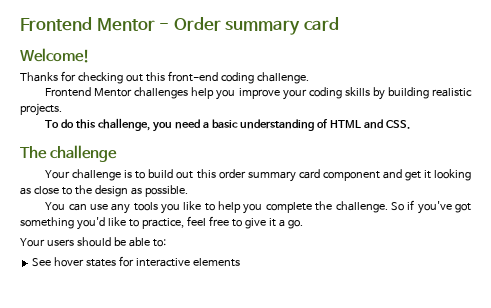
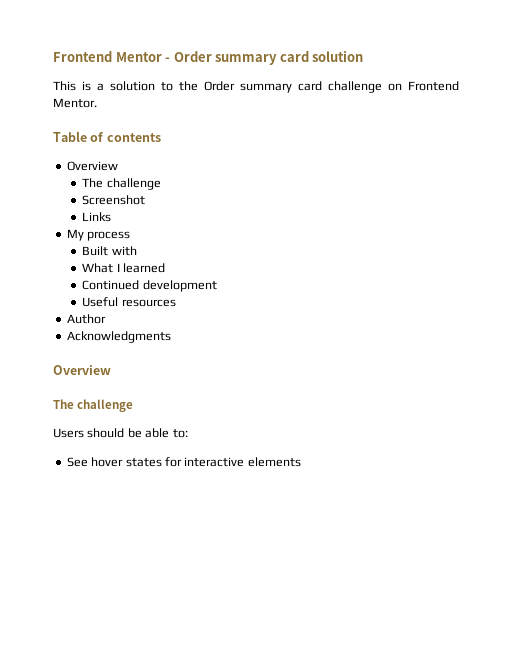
[20,48,90,63] [20,71,309,84] [45,87,472,100] [20,103,62,116] [45,118,410,132] [20,145,118,162] [45,169,471,182] [20,185,188,197] [45,200,472,214] [20,216,303,230] [20,238,74,247] // Welcome! // Thanks for checking out this front-end coding challenge. // Frontend Mentor challenges help you improve your coding skills by building realistic projects. // To do this challenge, you need a basic understanding of HTML and CSS. // The challenge // Your challenge is to build out this order summary card component and get it looking as close to the design as possible. // You can use any tools you like to help you complete the challenge. So if you've got something you'd like to practice, feel free to give it a go. // Your users -> [312,50,364,62] [53,81,459,93] [53,98,97,108] [53,131,161,142] [66,161,118,171] [82,178,161,190] [82,195,146,205] [82,212,112,222] [66,229,131,241] [82,246,137,256] [82,263,166,273] [82,280,217,292] [82,297,176,307] [66,314,106,324] [66,331,171,343] [53,365,111,375] [53,399,134,412] [53,428,84,438] solution // This is a solution to the Order summary card challenge on Frontend Mentor. // Table of contents // Overview // The challenge // Screenshot // Links // My process // Built with // What I learned // Continued development // Useful resources // Author // Acknowledgments // Overview // The challenge // Users

